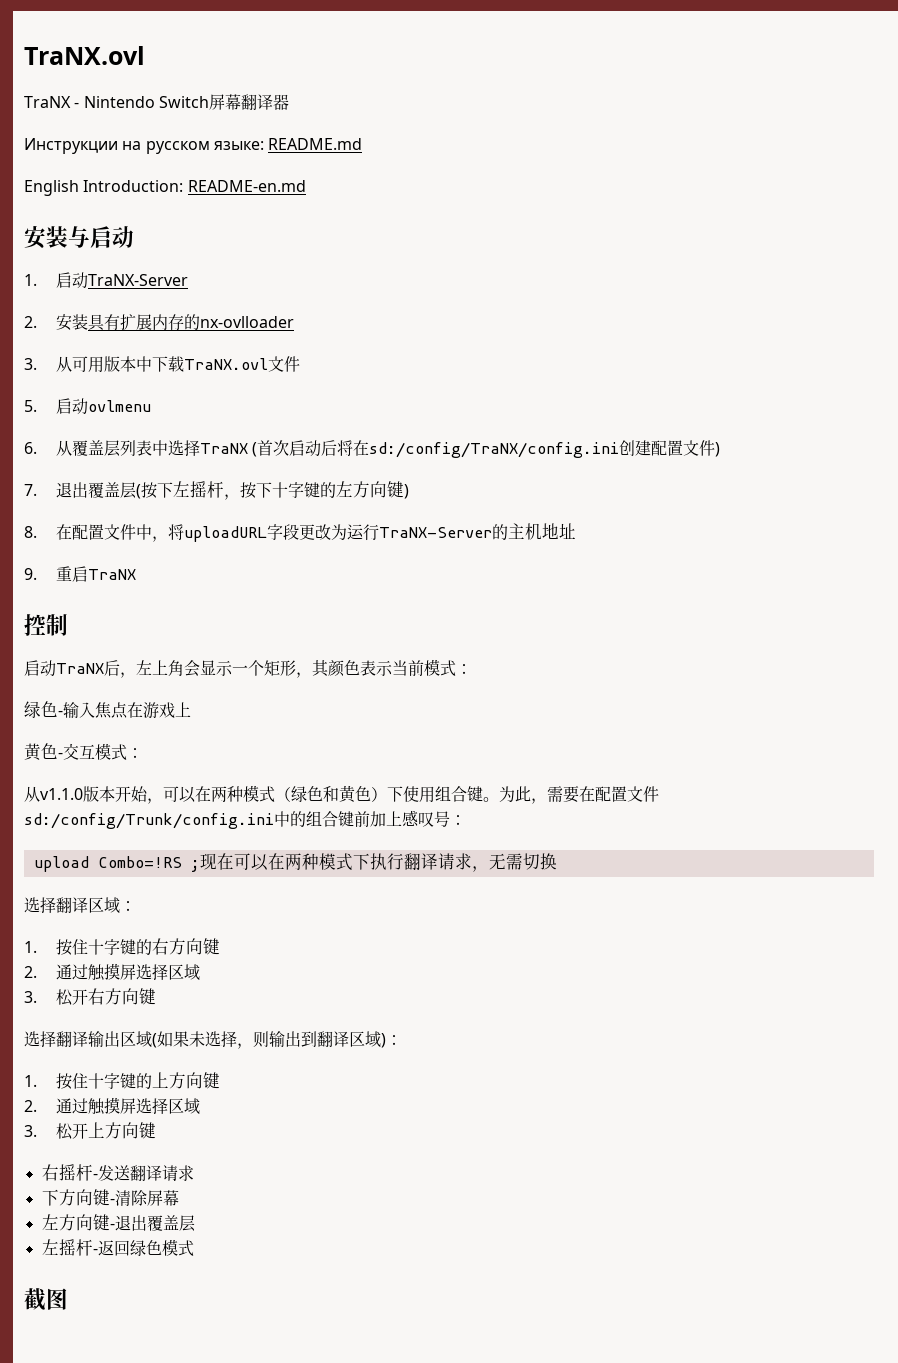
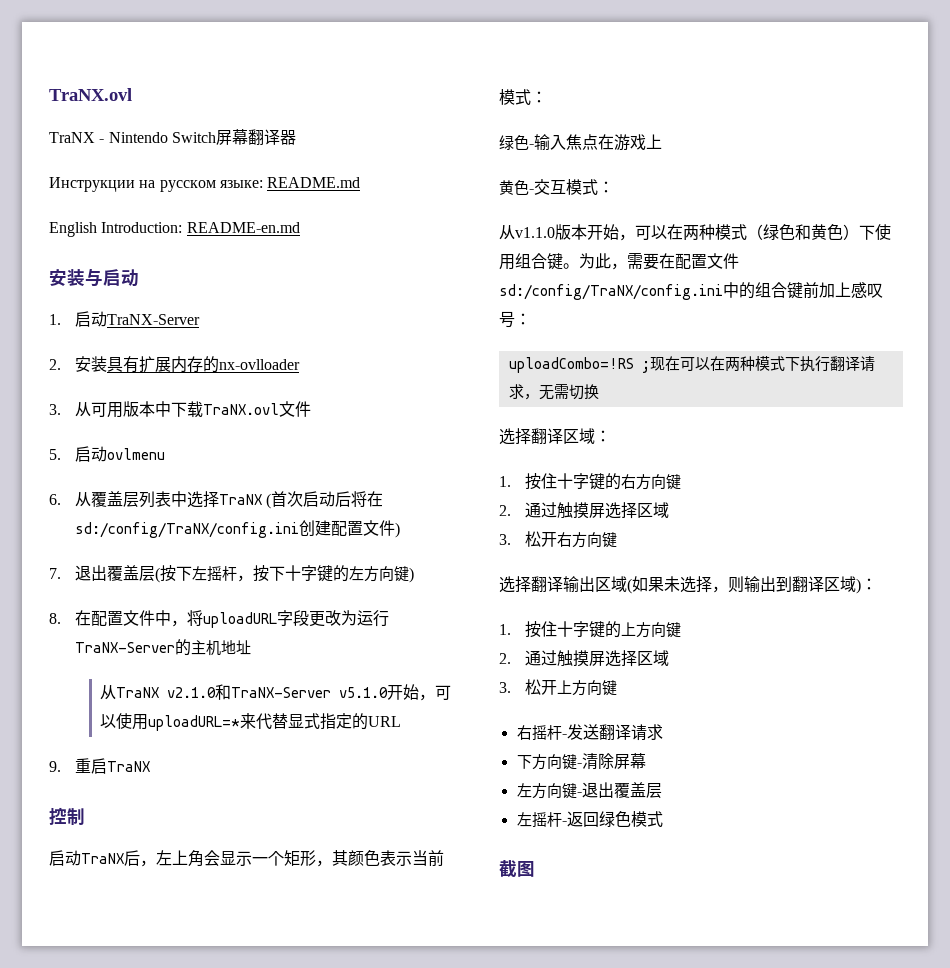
(576, 531) none -> [100,684,452,701] [100,713,402,731] // 从TraNX v2.1.0和TraNX-Server v5.1.0开始，可以使用uploadURL=*来代替显式指定的URL
[24,813,274,829] sd:/config/Trunk/config.ini -> [499,284,723,300] sd:/config/TraNX/config.ini
[33,856,182,872] upload Combo=!RS -> [508,357,634,373] uploadCombo=!RS

